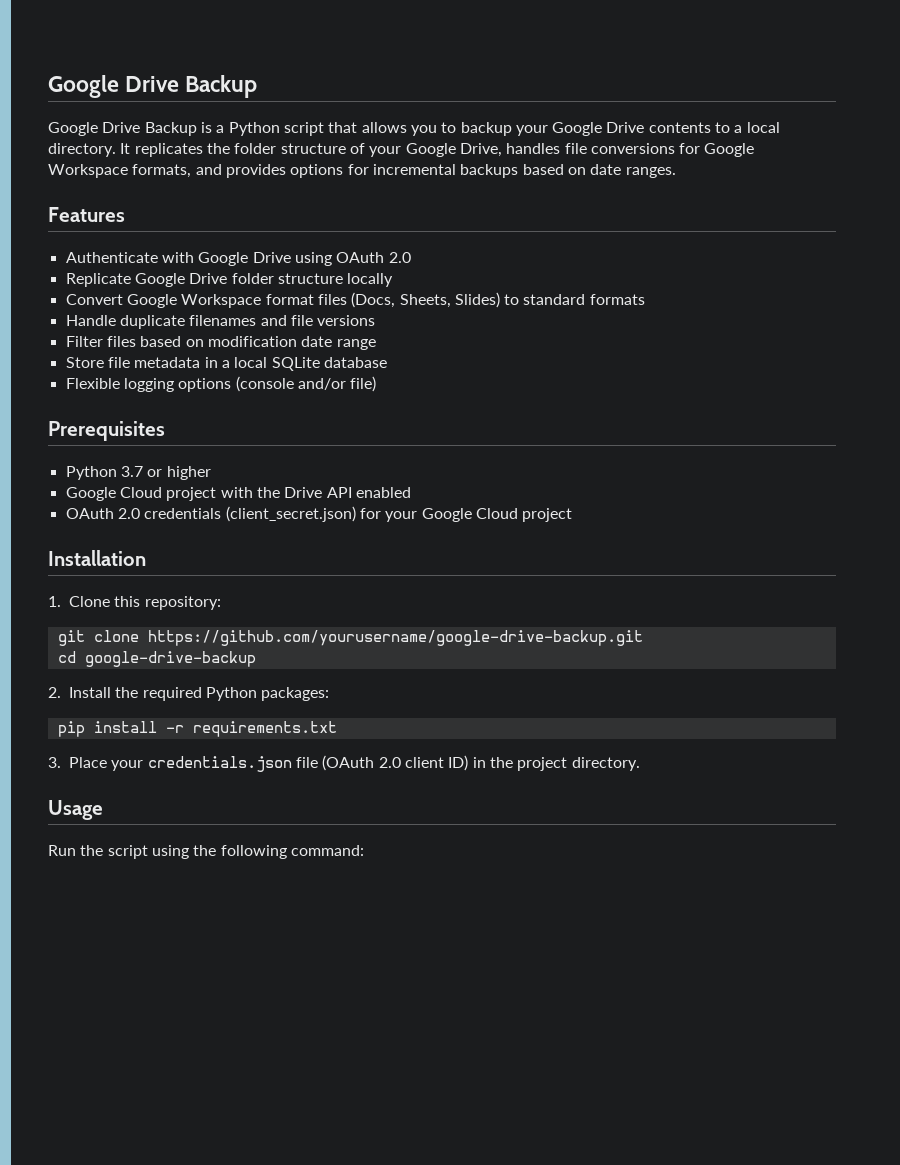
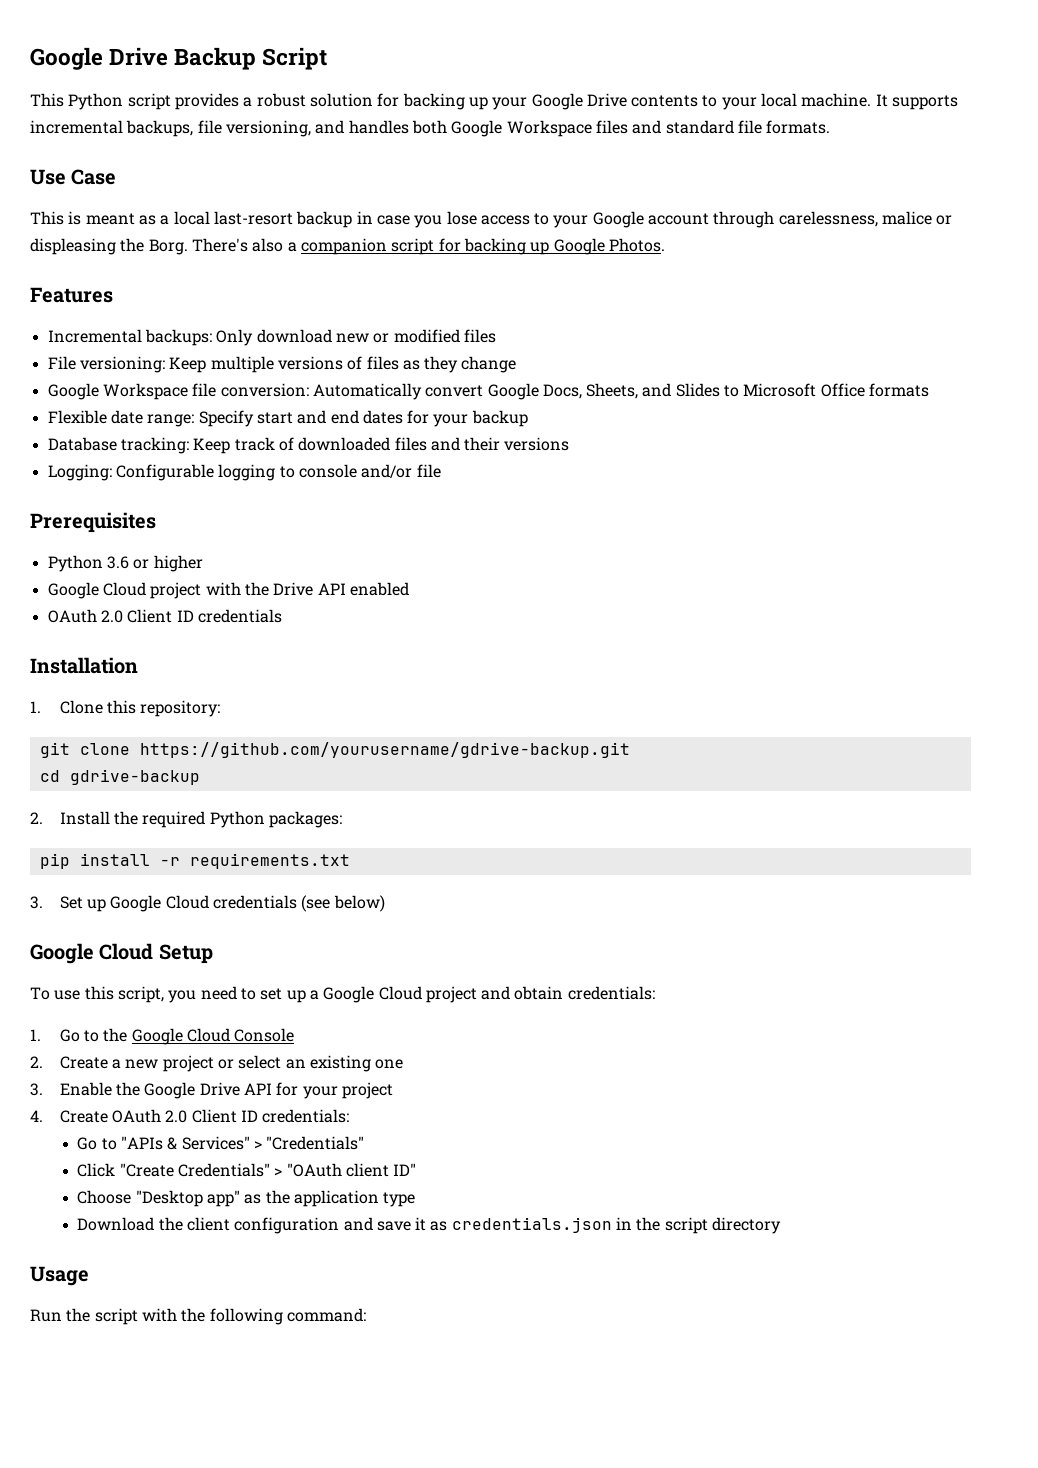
[48,75,258,98] [48,122,512,136] Google Drive Backup // Google Drive Backup is a Python script that allows you to backup -> [30,47,328,70] [30,93,488,110] Google Drive Backup Script // This Python script provides a robust solution for backing up
[734,122,780,133] [48,143,755,157] [48,164,676,178] [48,207,125,222] [65,252,411,266] [65,273,394,287] [65,292,645,308] [65,315,376,329] [65,336,376,350] [65,357,387,371] [65,376,377,392] a local directory. It replicates the folder structure of your Google Drive, handles file conversions for Google Workspace formats, and provides options for incremental backups based on date ranges. // Features // Authenticate with Google Drive using OAuth 2.0 // Replicate Google Drive folder structure locally // Convert Google Workspace format files (Docs, Sheets, Slides) to standard formats // Handle duplicate filenames and file versions // Filter files based on modification date range // Store file metadata in a local SQLite database // Flexible logging options (console and/or file) -> [721,93,959,110] [30,120,831,137] [30,169,117,185] [30,211,953,228] [30,238,665,255] [30,287,113,303] [47,329,496,346] [47,356,517,373] [47,383,930,400] [47,410,528,427] [47,437,570,454] [47,464,441,481] your local machine. It supports incremental backups, file versioning, and handles both Google Workspace files and standard file formats. // Use Case // This is meant as a local last-resort backup in case you lose access to your Google account through carelessness, malice or displeasing the Borg. There's also a companion script for backing up Google Photos. // Features // Incremental backups: Only download new or modified files // File versioning: Keep multiple versions of files as they change // Google Workspace file conversion: Automatically convert Google Docs, Sheets, and Slides to Microsoft Office formats // Flexible date range: Specify start and end dates for your backup // Database tracking: Keep track of downloaded files and their versions // Logging: Configurable logging to console and/or file
[120,466,143,477] 3.7 -> [106,556,129,569] 3.6
[144,506,573,522] credentials (client_secret.json) for your Google Cloud project -> [127,609,282,623] Client ID credentials
[147,630,643,646] https://github.com/yourusername/google-drive-backup.git -> [139,742,630,758] https://github.com/yourusername/gdrive-backup.git
[84,651,256,667] google-drive-backup -> [69,769,200,785] gdrive-backup
[69,755,640,772] Place your credentials.json file (OAuth 2.0 client ID) in the project directory. -> [59,895,385,912] [30,943,213,964] [30,986,655,1003] [30,1028,295,1045] [30,1055,404,1072] [30,1082,393,1099] [30,1109,350,1123] [77,1136,365,1150] [77,1163,417,1177] [77,1190,416,1207] [77,1217,782,1234] Set up Google Cloud credentials (see below) // Google Cloud Setup // To use this script, you need to set up a Google Cloud project and obtain credentials: // 1. Go to the Google Cloud Console // 2. Create a new project or select an existing one // 3. Enable the Google Drive API for your project // 4. Create OAuth 2.0 Client ID credentials: // Go to "APIs & Services" > "Credentials" // Click "Create Credentials" > "OAuth client ID" // Choose "Desktop app" as the application type // Download the client configuration and save it as credentials.json in the script directory
[151,845,189,859] using -> [141,1308,177,1322] with

